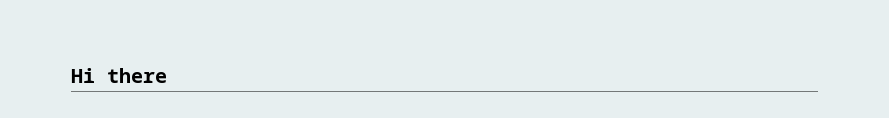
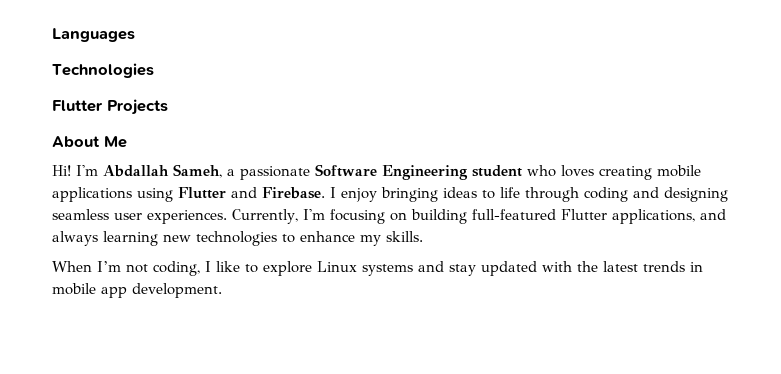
[71,68,167,83] Hi there -> [52,28,135,42] [52,63,154,78] [52,99,168,115] [52,136,127,148] [52,164,701,180] [52,187,728,202] [52,209,726,224] [52,231,423,246] [52,261,703,276] [52,283,222,298] Languages // Technologies // Flutter Projects // About Me // Hi! I'm Abdallah Sameh, a passionate Software Engineering student who loves creating mobile applications using Flutter and Firebase. I enjoy bringing ideas to life through coding and designing seamless user experiences. Currently, I'm focusing on building full-featured Flutter applications, and always learning new technologies to enhance my skills. // When I’m not coding, I like to explore Linux systems and stay updated with the latest trends in mobile app development.

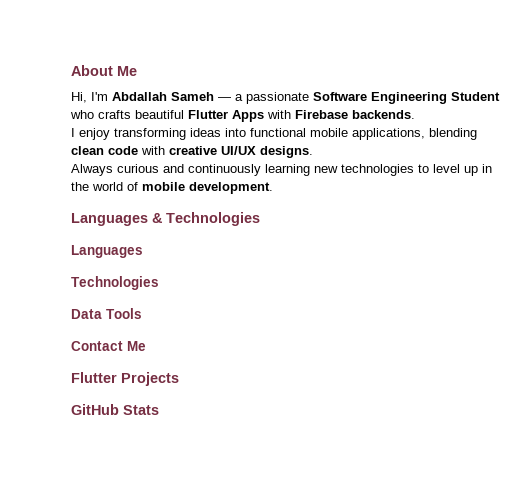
[52,28,135,42] [52,63,154,78] [52,99,168,115] [52,136,127,148] [52,164,701,180] [52,187,728,202] [52,209,726,224] [52,231,423,246] [52,261,703,276] [52,283,222,298] Languages // Technologies // Flutter Projects // About Me // Hi! I'm Abdallah Sameh, a passionate Software Engineering student who loves creating mobile applications using Flutter and Firebase. I enjoy bringing ideas to life through coding and designing seamless user experiences. Currently, I'm focusing on building full-featured Flutter applications, and always learning new technologies to enhance my skills. // When I’m not coding, I like to explore Linux systems and stay updated with the latest trends in mobile app development. -> [71,65,137,76] [71,92,500,104] [70,110,415,122] [71,128,477,140] [71,146,313,158] [71,164,492,176] [71,182,273,194] [71,212,260,226] [71,245,143,258] [71,276,159,290] [71,308,142,319] [71,341,146,351] [71,372,179,386] [71,404,159,415] About Me // Hi, I'm Abdallah Sameh — a passionate Software Engineering Student who crafts beautiful Flutter Apps with Firebase backends. // I enjoy transforming ideas into functional mobile applications, blending clean code with creative UI/UX designs. // Always curious and continuously learning new technologies to level up in the world of mobile development. // Languages & Technologies // Languages // Technologies // Data Tools // Contact Me // Flutter Projects // GitHub Stats

